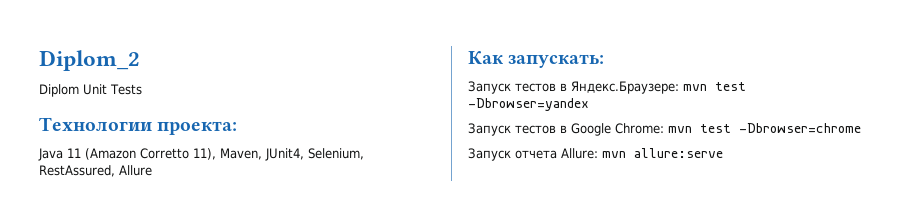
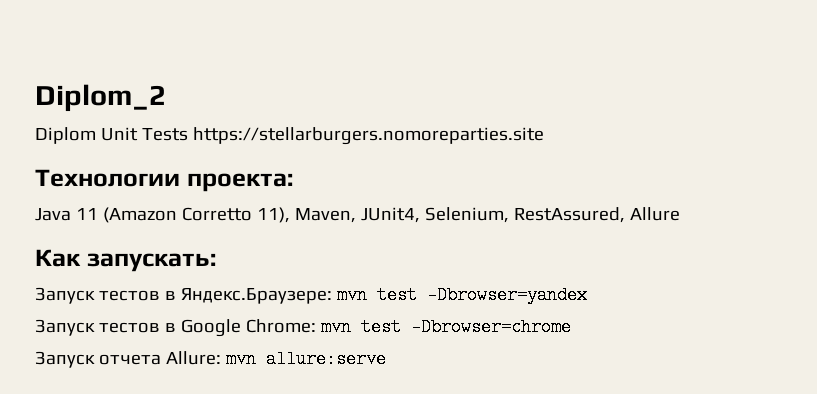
(142, 89) none -> [192,127,544,145] https://stellarburgers.nomoreparties.site

